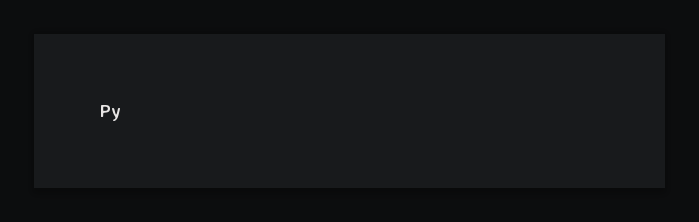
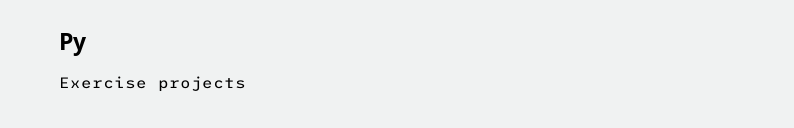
(121, 113) none -> [59,76,246,92] // Exercise projects

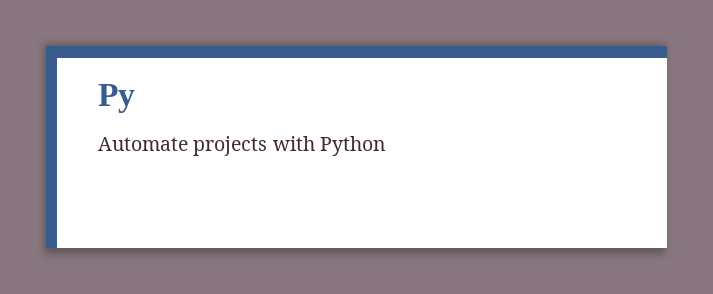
[59,76,246,92] Exercise projects -> [98,136,386,156] Automate projects with Python

